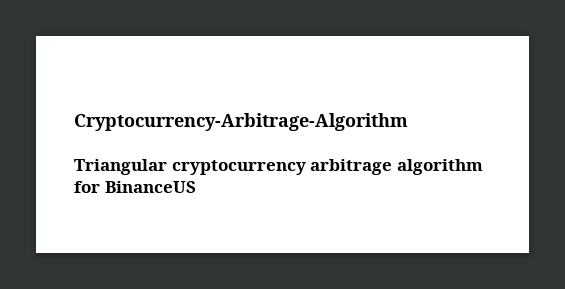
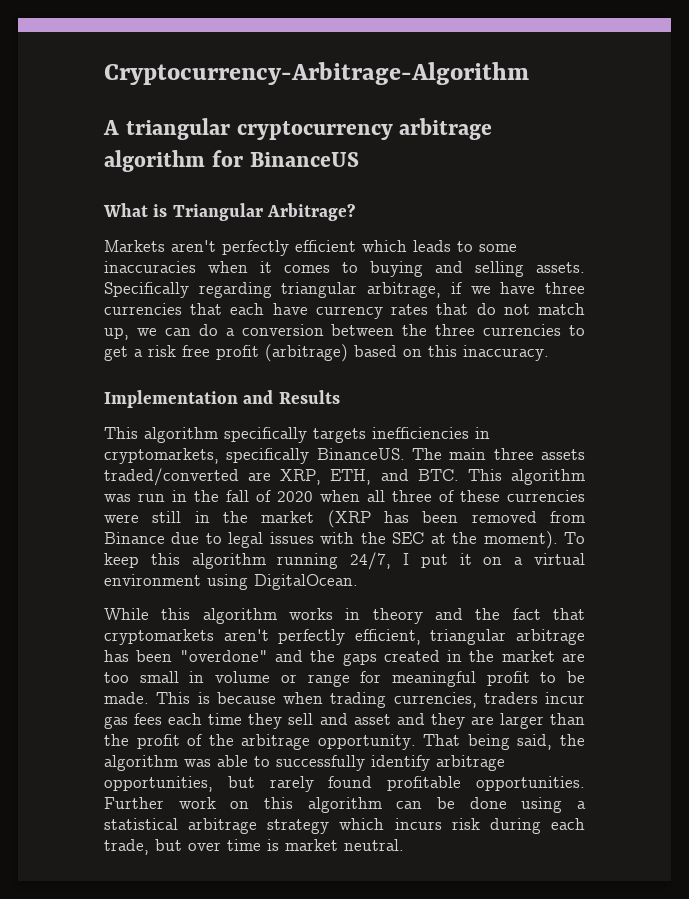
[74,159,167,175] Triangular -> [103,118,230,140] A triangular
(196, 187) none -> [103,203,356,221] [104,240,517,256] [104,261,585,277] [104,282,585,298] [104,303,585,319] [104,324,585,340] [104,344,549,362] [104,390,340,408] [104,427,490,443] [104,448,585,464] [104,468,586,486] [104,490,585,502] [104,510,585,528] [104,531,585,549] [104,552,586,570] [104,574,358,590] [104,608,585,624] [104,629,585,645] [104,650,585,666] [104,671,585,687] [104,692,585,708] [104,713,585,729] [104,734,585,750] [104,755,505,771] [104,776,585,792] [104,797,586,813] [104,818,586,834] [104,839,404,855] // What is Triangular Arbitrage? // Markets aren't perfectly efficient which leads to some inaccuracies when it comes to buying and selling assets. Specifically regarding triangular arbitrage, if we have three currencies that each have currency rates that do not match up, we can do a conversion between the three currencies to get a risk free profit (arbitrage) based on this inaccuracy. // Implementation and Results // This algorithm specifically targets inefficiencies in cryptomarkets, specifically BinanceUS. The main three assets traded/converted are XRP, ETH, and BTC. This algorithm was run in the fall of 2020 when all three of these currencies were still in the market (XRP has been removed from Binance due to legal issues with the SEC at the moment). To keep this algorithm running 24/7, I put it on a virtual environment using DigitalOcean. // While this algorithm works in theory and the fact that cryptomarkets aren't perfectly efficient, triangular arbitrage has been "overdone" and the gaps created in the market are too small in volume or range for meaningful profit to be made. This is because when trading currencies, traders incur gas fees each time they sell and asset and they are larger than the profit of the arbitrage opportunity. That being said, the algorithm was able to successfully identify arbitrage opportunities, but rarely found profitable opportunities. Further work on this algorithm can be done using a statistical arbitrage strategy which incurs risk during each trade, but over time is market neutral.

